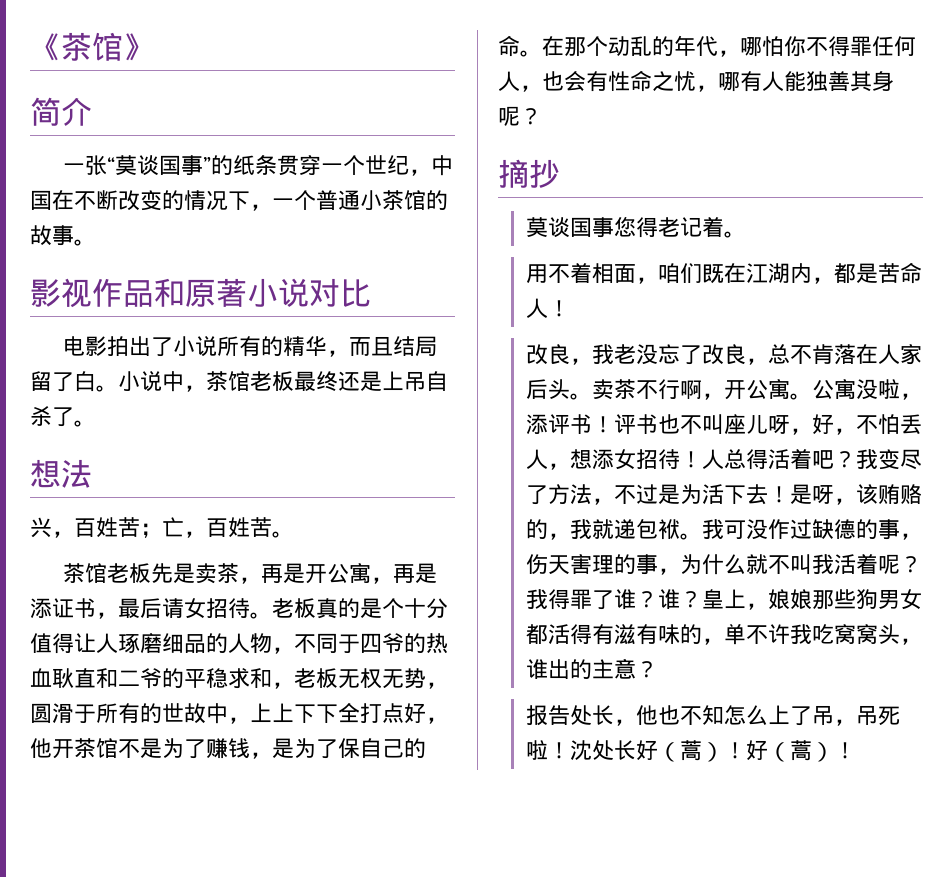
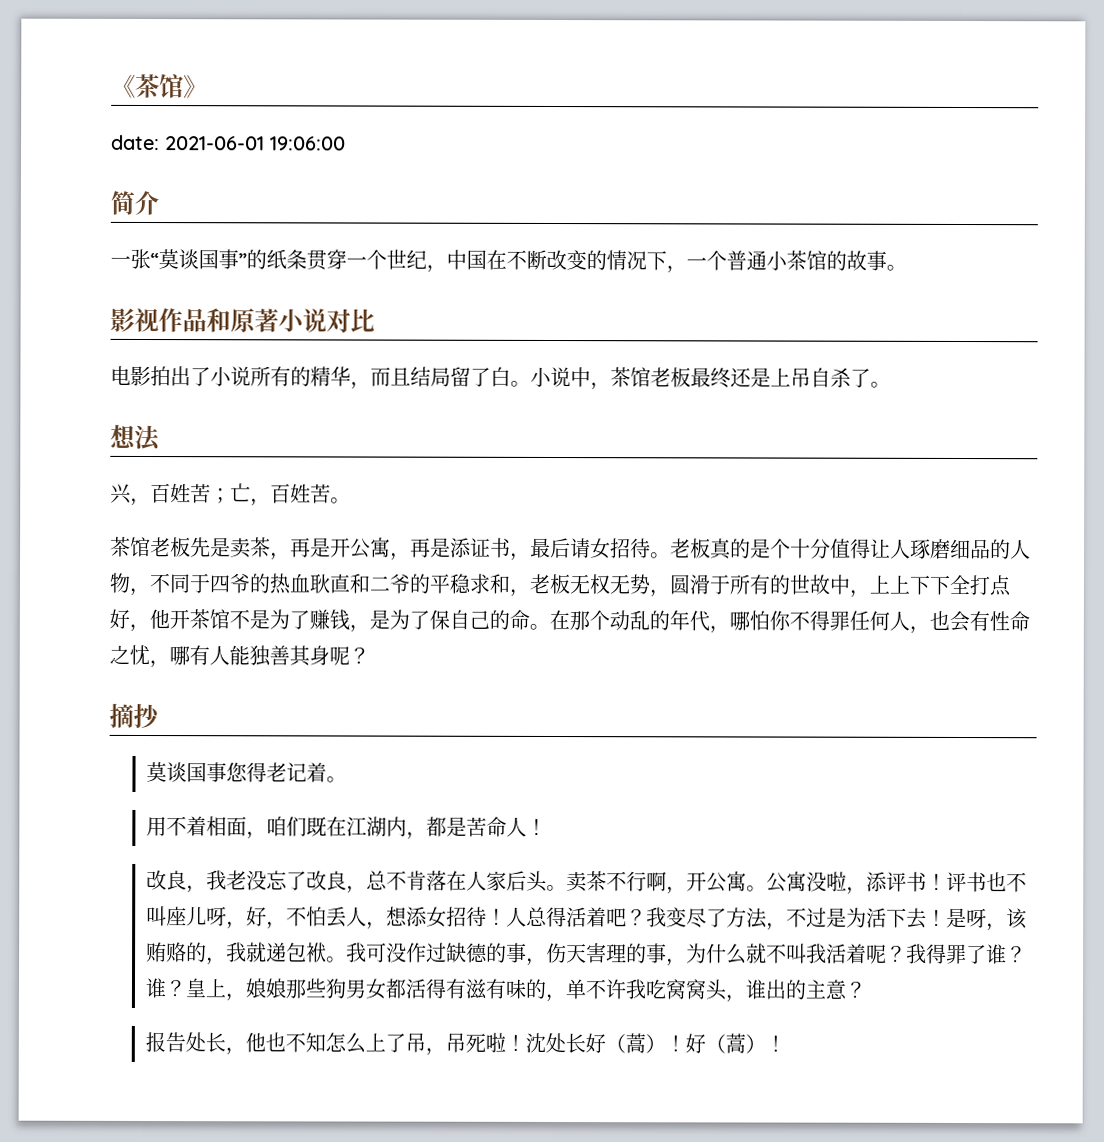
(154, 47) none -> [111,134,346,151] // date: 2021-06-01 19:06:00

